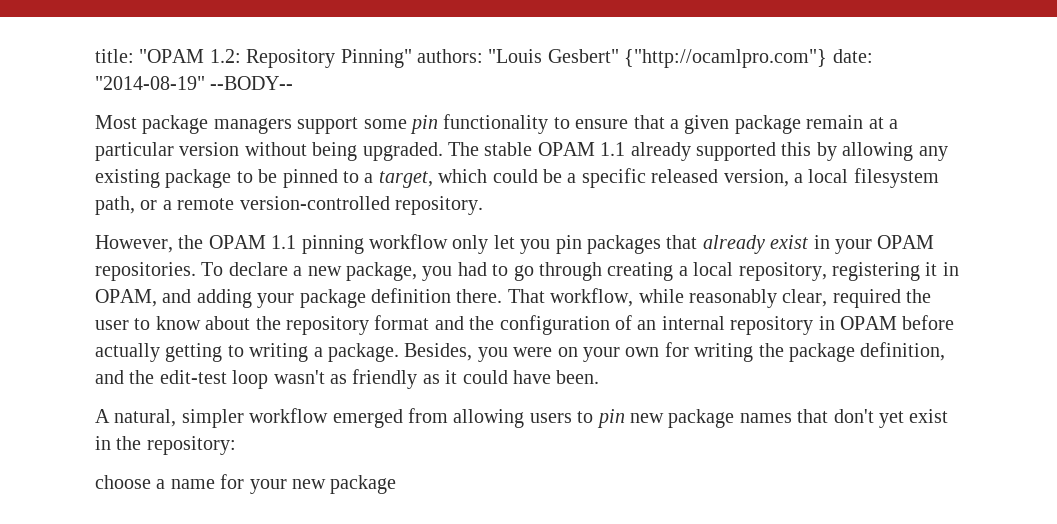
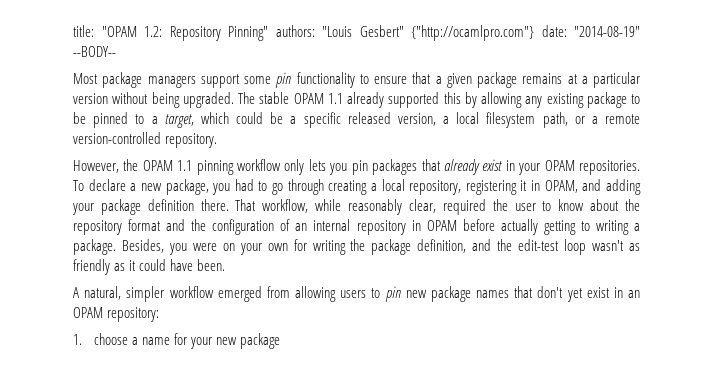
[806,115,864,129] remain -> [522,73,563,84] remains
[493,235,515,249] let -> [308,159,326,171] lets
[116,436,142,450] the -> [628,290,641,298] [73,307,103,318] an OPAM
(236, 445) none -> [73,334,82,345] 1.

